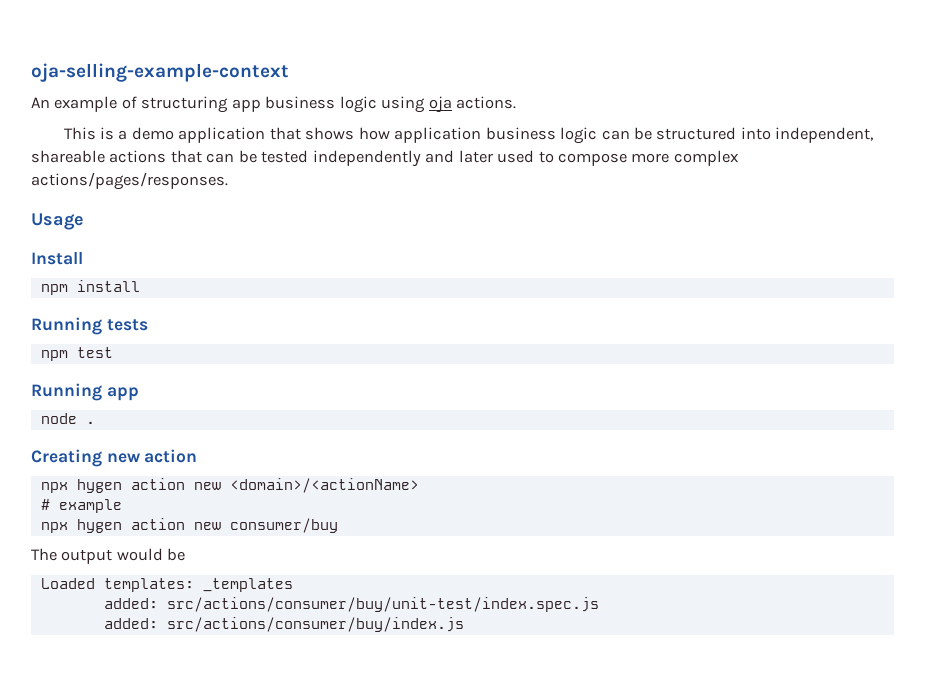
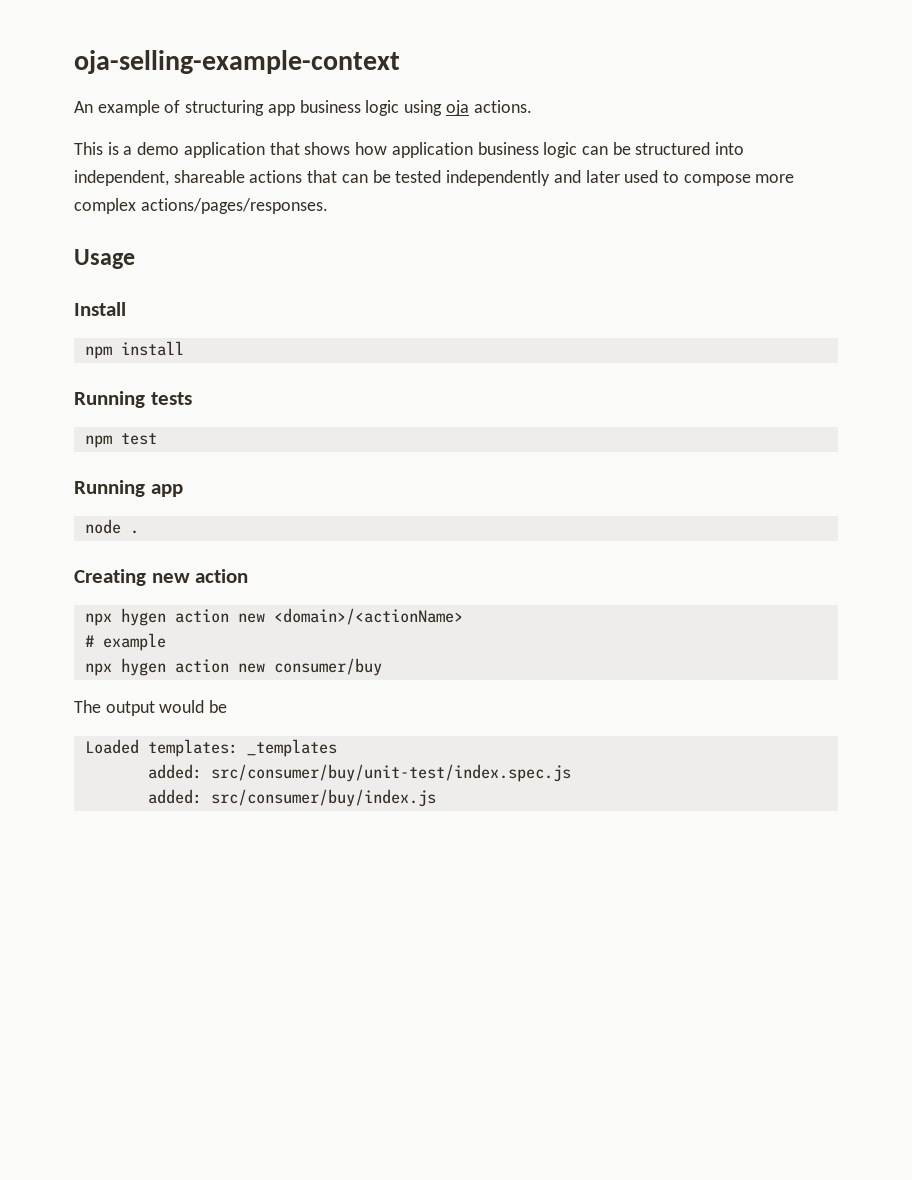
[166,597,599,612] [103,617,464,632] src/actions/consumer/buy/unit-test/index.spec.js // added: src/actions/consumer/buy/index.js -> [210,764,571,782] [147,789,436,807] src/consumer/buy/unit-test/index.spec.js // added: src/consumer/buy/index.js

